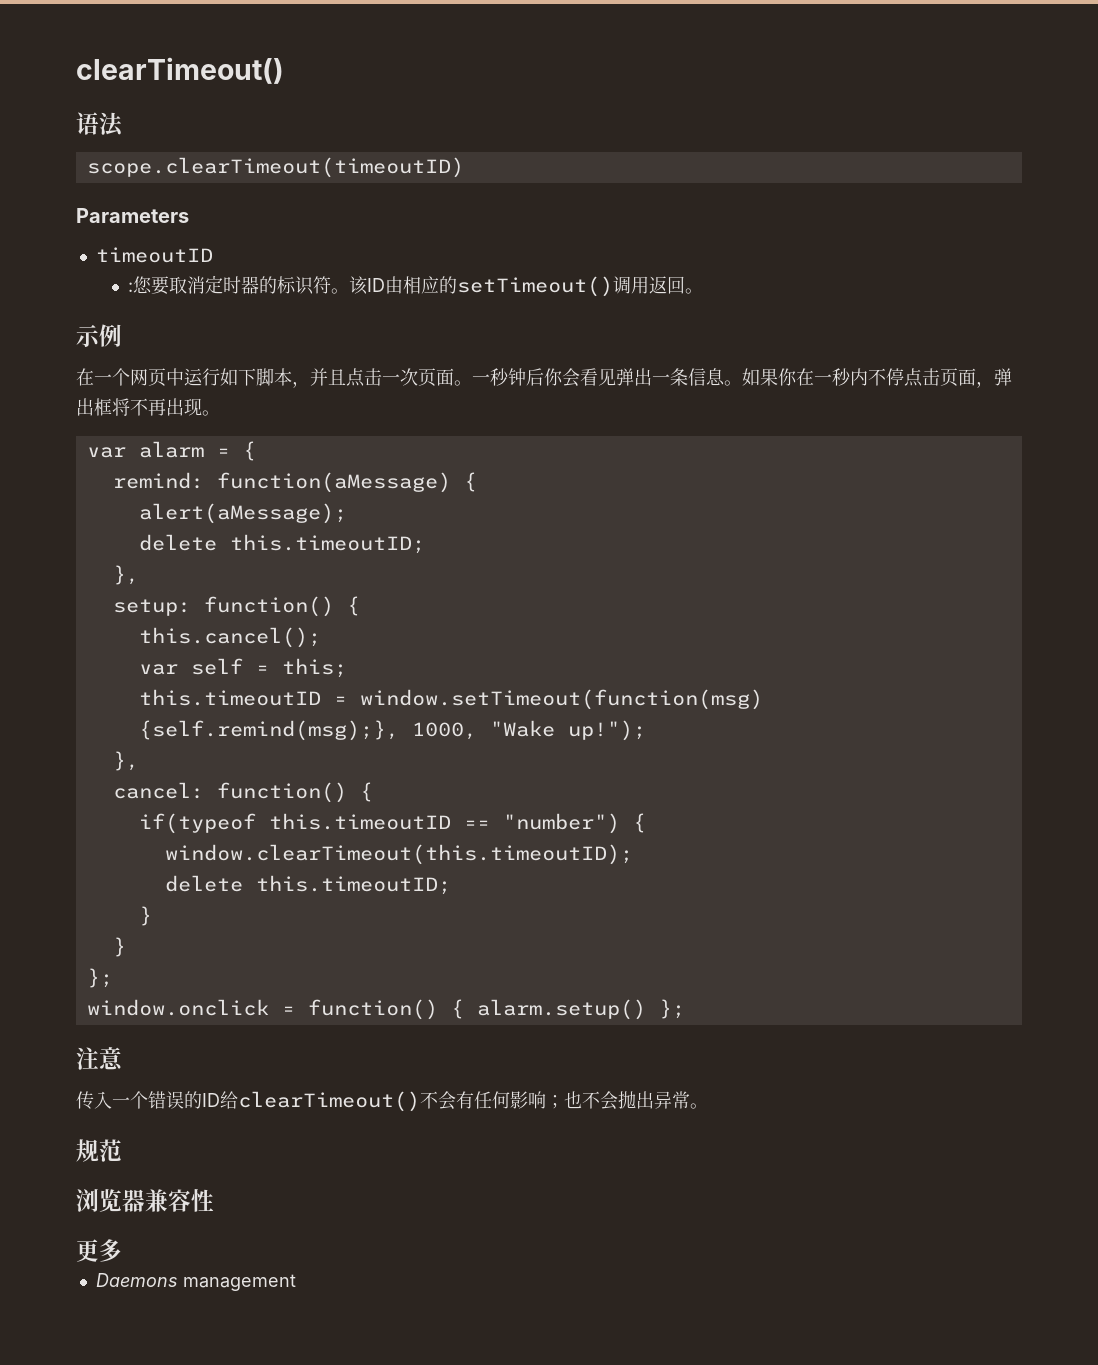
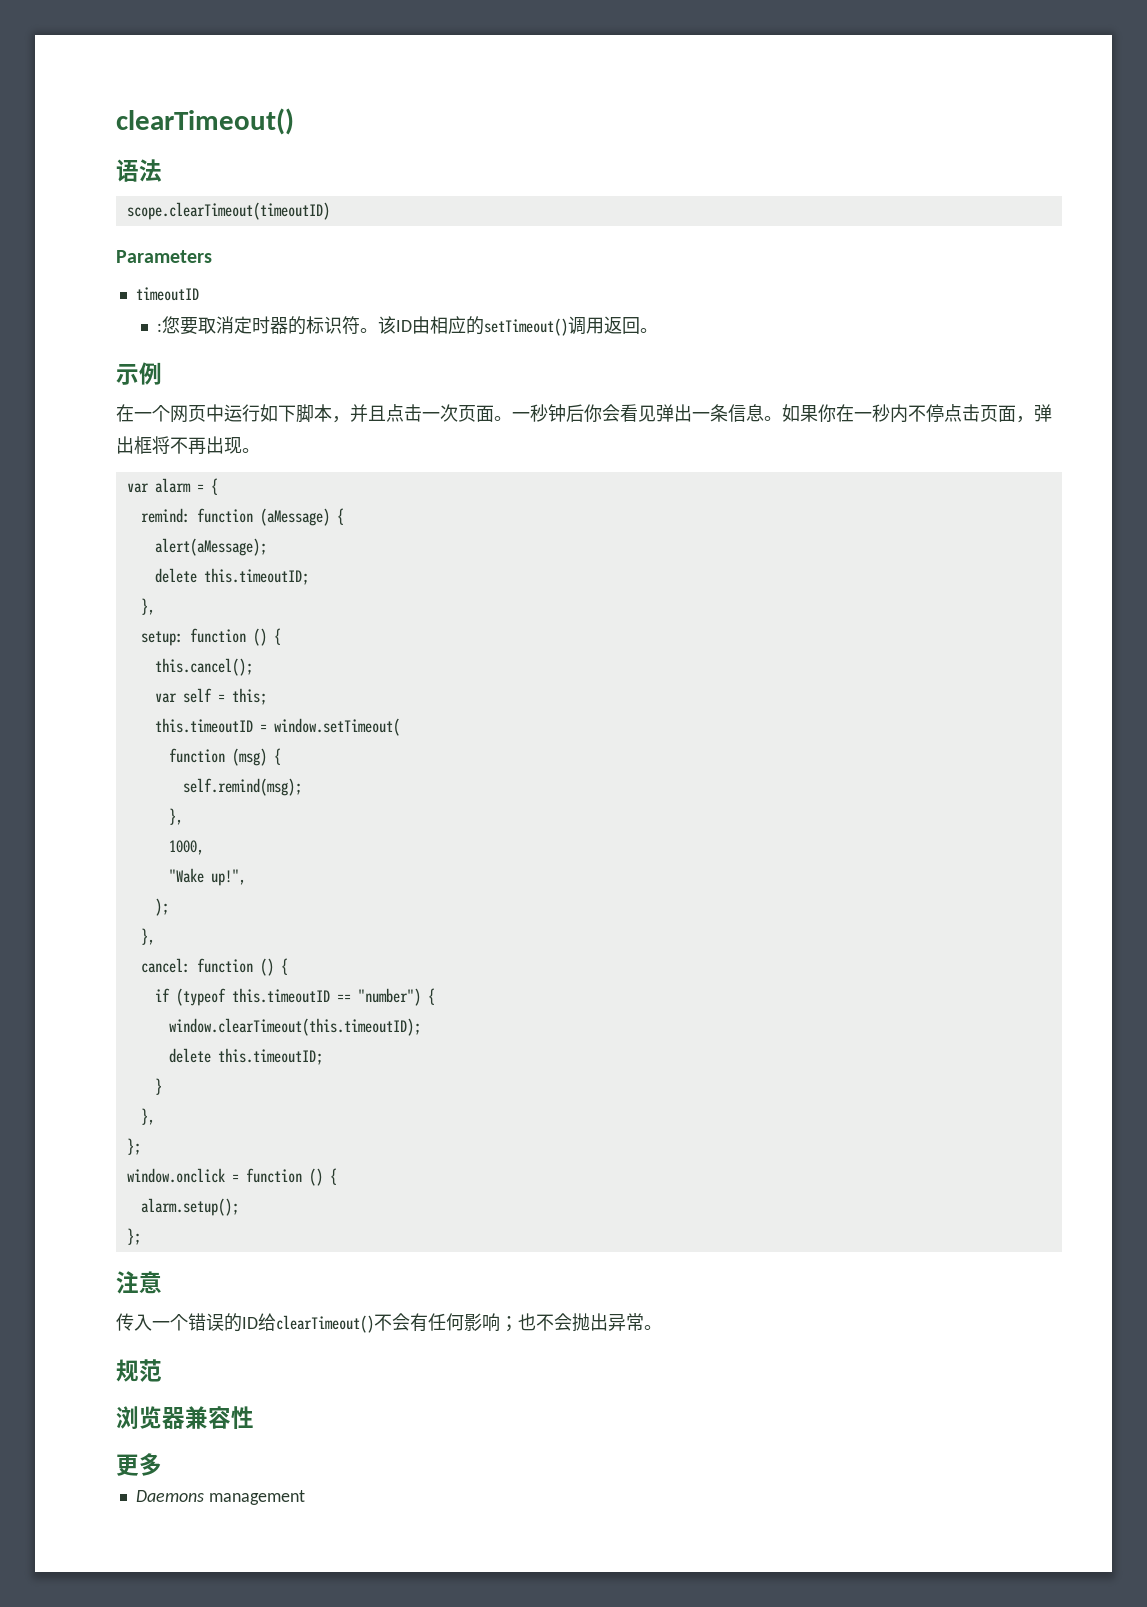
[216,472,451,493] function(aMessage) -> [196,508,330,526] function (aMessage)
[203,596,334,617] function() -> [189,628,267,646] function ()
[359,689,763,710] [138,720,646,741] window.setTimeout(function(msg) {self.remind(msg);}, 1000, "Wake up!"); -> [273,718,400,736] [168,748,281,766] [182,778,302,796] [168,808,183,825] [168,840,204,855] [168,868,246,886] [154,898,169,916] window.setTimeout( // function (msg) { // self.remind(msg); // }, // 1000, // "Wake up!", // );
[216,782,373,803] [138,813,256,834] function() { // if(typeof -> [196,958,288,976] [154,988,226,1006] function () { // if (typeof
[112,937,126,957] } -> [140,1108,155,1125] },
[307,999,646,1020] function() { alarm.setup() -> [245,1168,337,1186] [140,1198,239,1216] function () { // alarm.setup(); //

